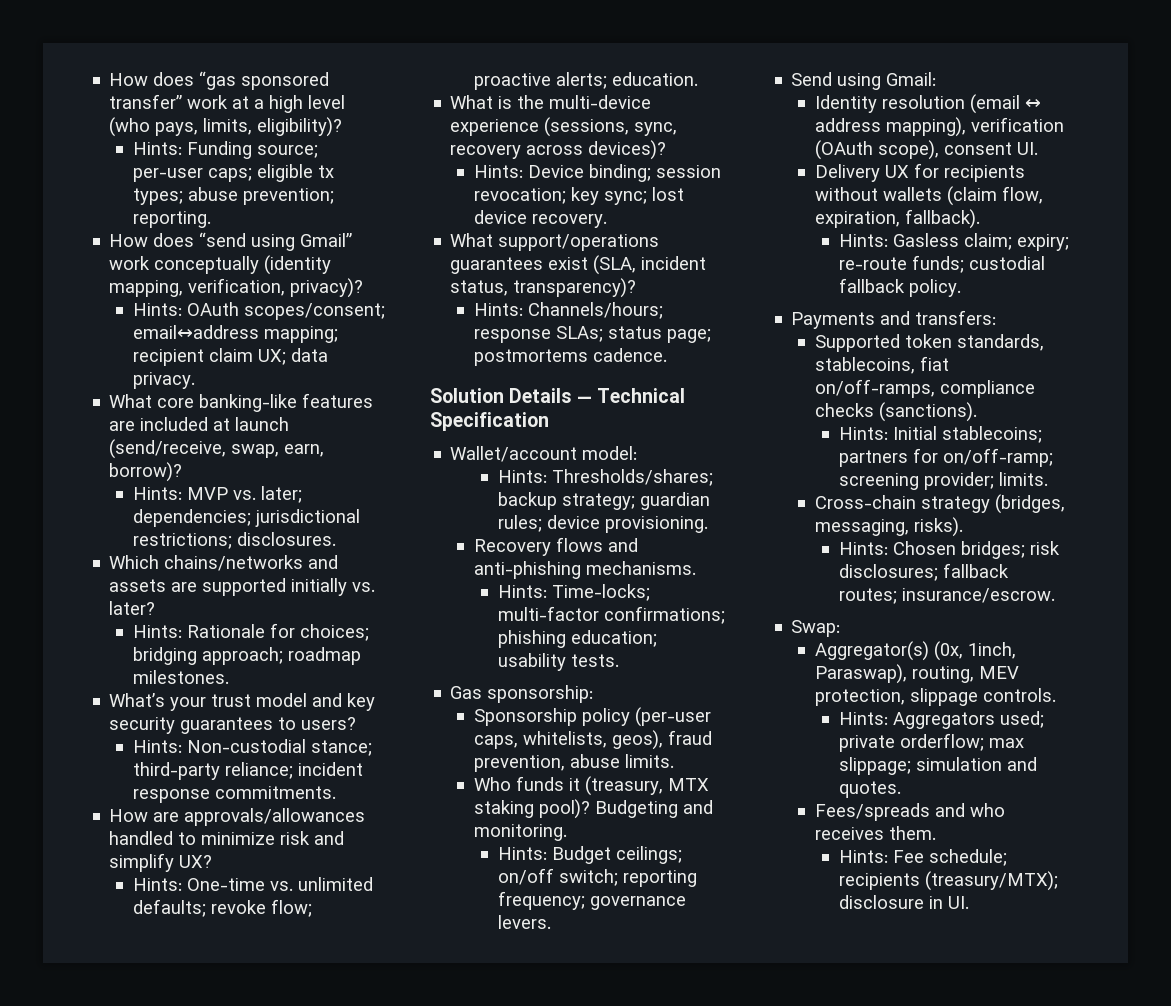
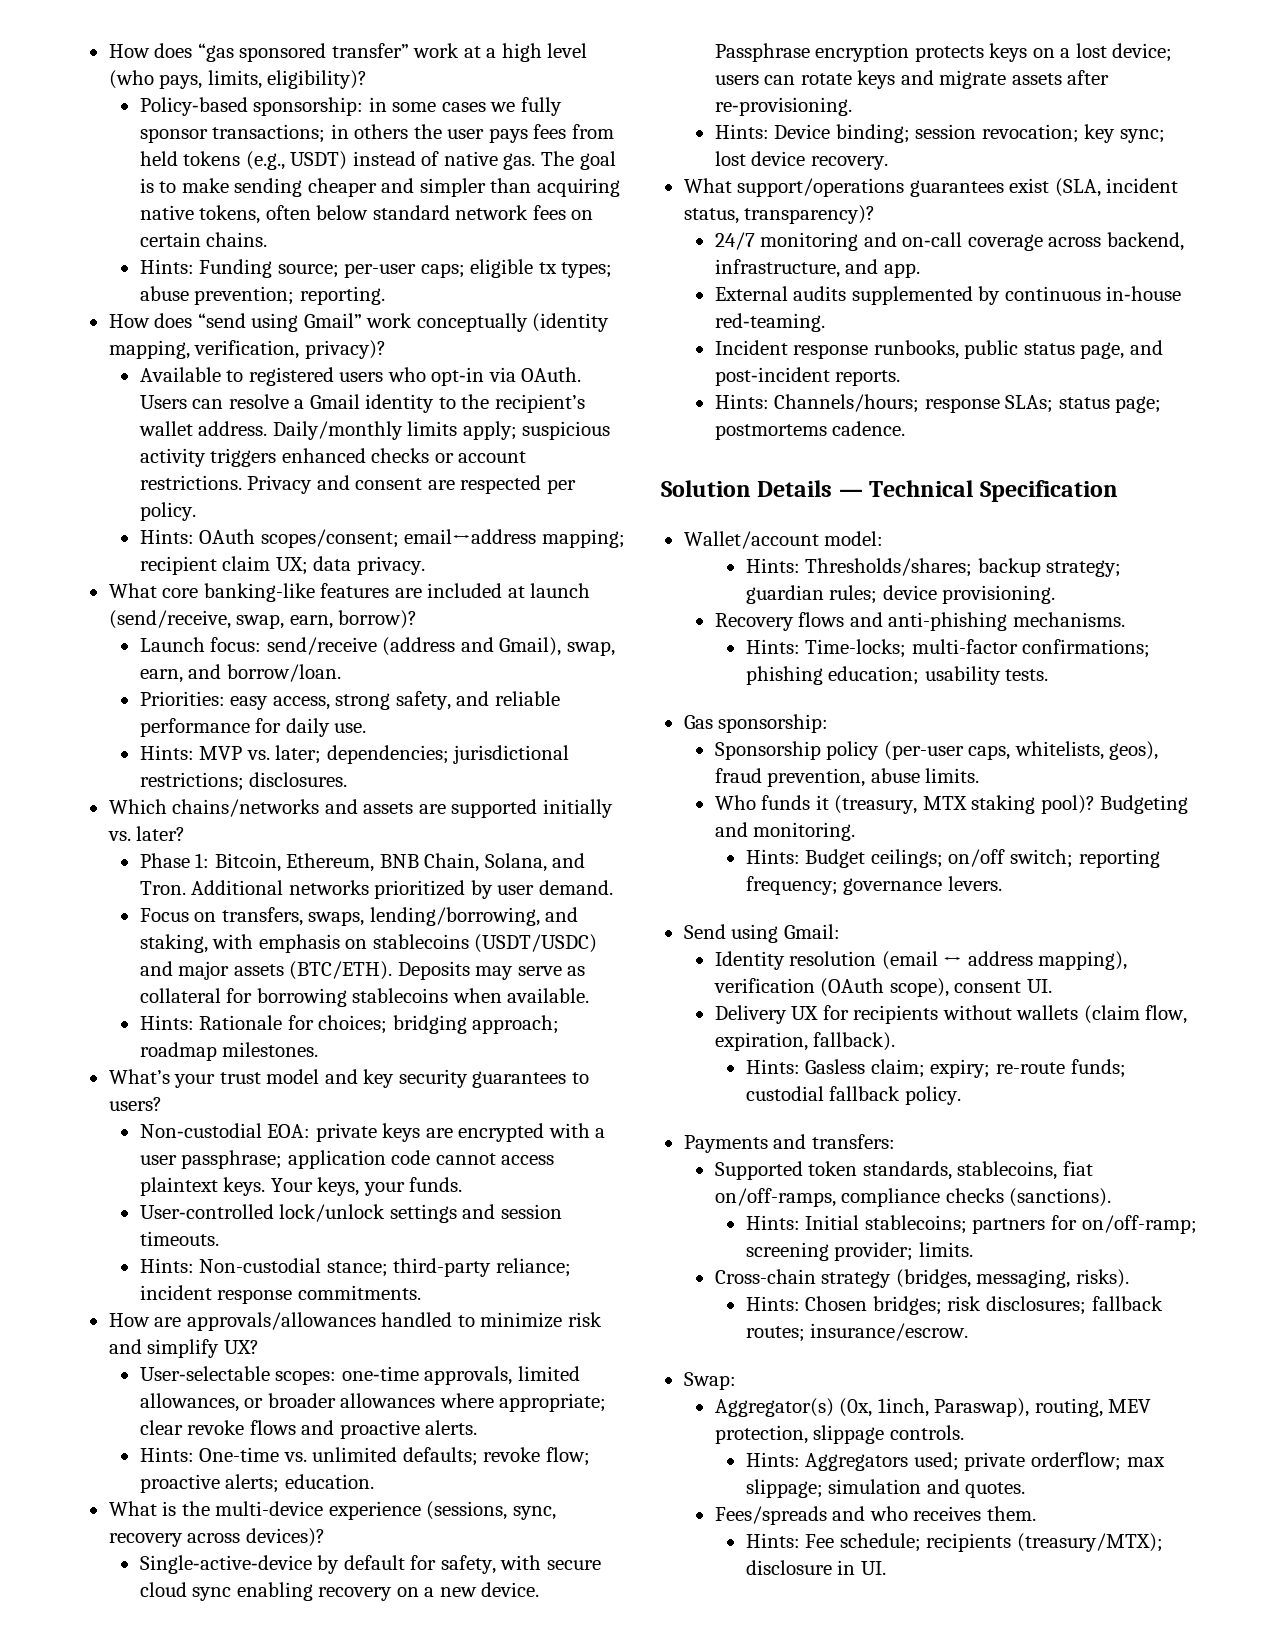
(343, 127) none -> [139,97,562,116] [139,124,614,143] [139,151,616,170] [139,178,620,197] [139,205,594,224] [139,232,268,247] // Policy‑based sponsorship: in some cases we fully sponsor transactions; in others the user pays fees from held tokens (e.g., USDT) instead of native gas. The goal is to make sending cheaper and simpler than acquiring native tokens, often below standard network fees on certain chains.
(364, 288) none -> [139,367,582,386] [139,394,585,413] [138,421,611,440] [139,448,527,467] [139,475,576,494] [139,502,196,521] // Available to registered users who opt‑in via OAuth. Users can resolve a Gmail identity to the recipient’s wallet address. Daily/monthly limits apply; suspicious activity triggers enhanced checks or account restrictions. Privacy and consent are respected per policy.
(183, 472) none -> [139,637,615,656] [139,664,341,683] [139,691,560,710] [139,718,367,737] // Launch focus: send/receive (address and Gmail), swap, earn, and borrow/loan. // Priorities: easy access, strong safety, and reliable performance for daily use.
(156, 608) none -> [139,853,586,872] [139,880,613,899] [139,907,579,926] [139,934,598,953] [139,961,586,980] [139,988,590,1007] // Phase 1: Bitcoin, Ethereum, BNB Chain, Solana, and Tron. Additional networks prioritized by user demand. // Focus on transfers, swaps, lending/borrowing, and staking, with emphasis on stablecoins (USDT/USDC) and major assets (BTC/ETH). Deposits may serve as collateral for borrowing stablecoins when available.
(357, 723) none -> [139,1123,606,1142] [139,1150,555,1169] [139,1177,463,1196] [139,1204,562,1223] [139,1231,219,1246] // Non‑custodial EOA: private keys are encrypted with a user passphrase; application code cannot access plaintext keys. Your keys, your funds. // User‑controlled lock/unlock settings and session timeouts.
(213, 861) none -> [139,1366,580,1385] [139,1393,607,1412] [139,1420,478,1439] // User‑selectable scopes: one‑time approvals, limited allowances, or broader allowances where appropriate; clear revoke flows and proactive alerts.
(667, 150) none -> [139,1555,601,1574] [139,1582,540,1601] [714,43,1173,62] [714,70,1110,89] [714,97,852,116] // Single‑active‑device by default for safety, with secure cloud sync enabling recovery on a new device. Passphrase encryption protects keys on a lost device; users can rotate keys and migrate assets after re‑provisioning.
(637, 288) none -> [714,232,1184,251] [714,259,920,278] [714,286,1182,305] [714,313,825,332] [714,340,1163,359] [714,367,901,386] // 24/7 monitoring and on‑call coverage across backend, infrastructure, and app. // External audits supplemented by continuous in‑house red‑teaming. // Incident response runbooks, public status page, and post‑incident reports.

